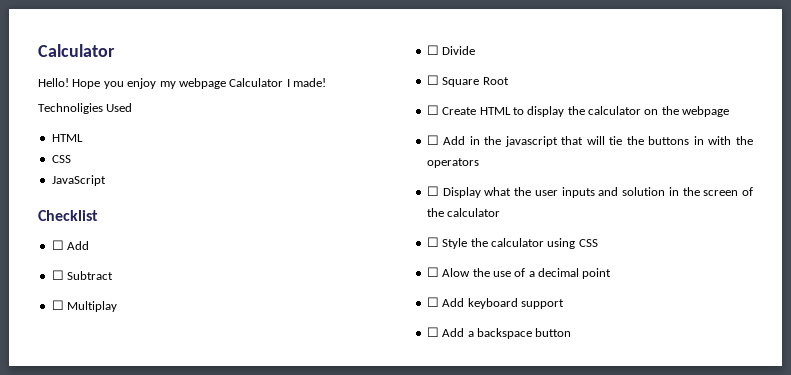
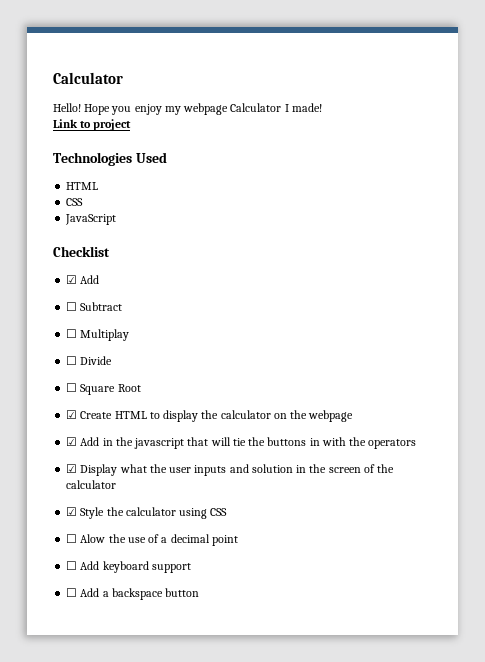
[38,103,103,114] Technoligies -> [53,119,132,131] [53,152,132,166] Link to project // Technologies
[51,240,64,250] ☐ -> [66,275,78,284] ☑
[426,105,439,115] ☐ -> [66,410,78,419] ☑
[426,135,439,145] ☐ -> [66,437,78,446] ☑
[426,186,439,196] ☐ -> [66,464,78,473] ☑
[426,237,439,247] ☐ -> [66,507,78,516] ☑

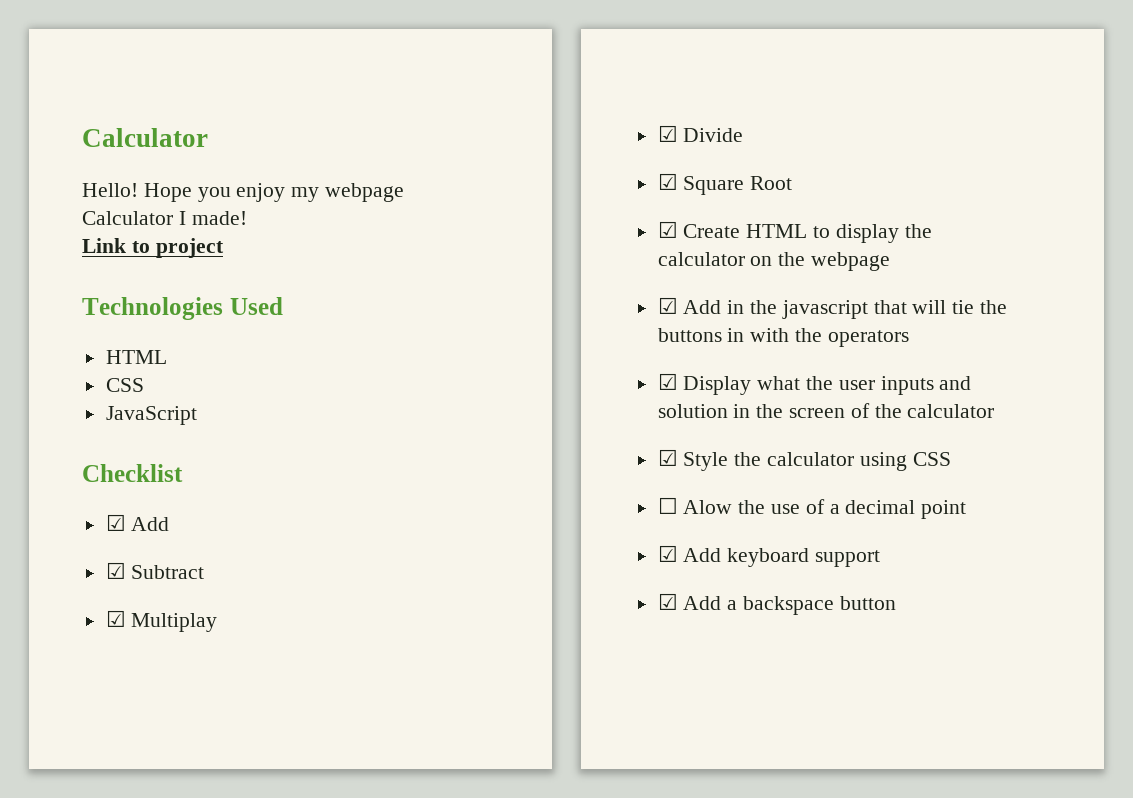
[66,302,78,311] ☐ -> [105,562,126,579] ☑
[66,329,78,338] ☐ -> [105,610,126,627] ☑
[66,356,78,365] ☐ -> [657,125,678,142] ☑
[66,383,78,392] ☐ -> [657,173,678,190] ☑
[66,561,78,570] ☐ -> [657,545,678,562] ☑
[66,588,78,597] ☐ -> [657,593,678,610] ☑

